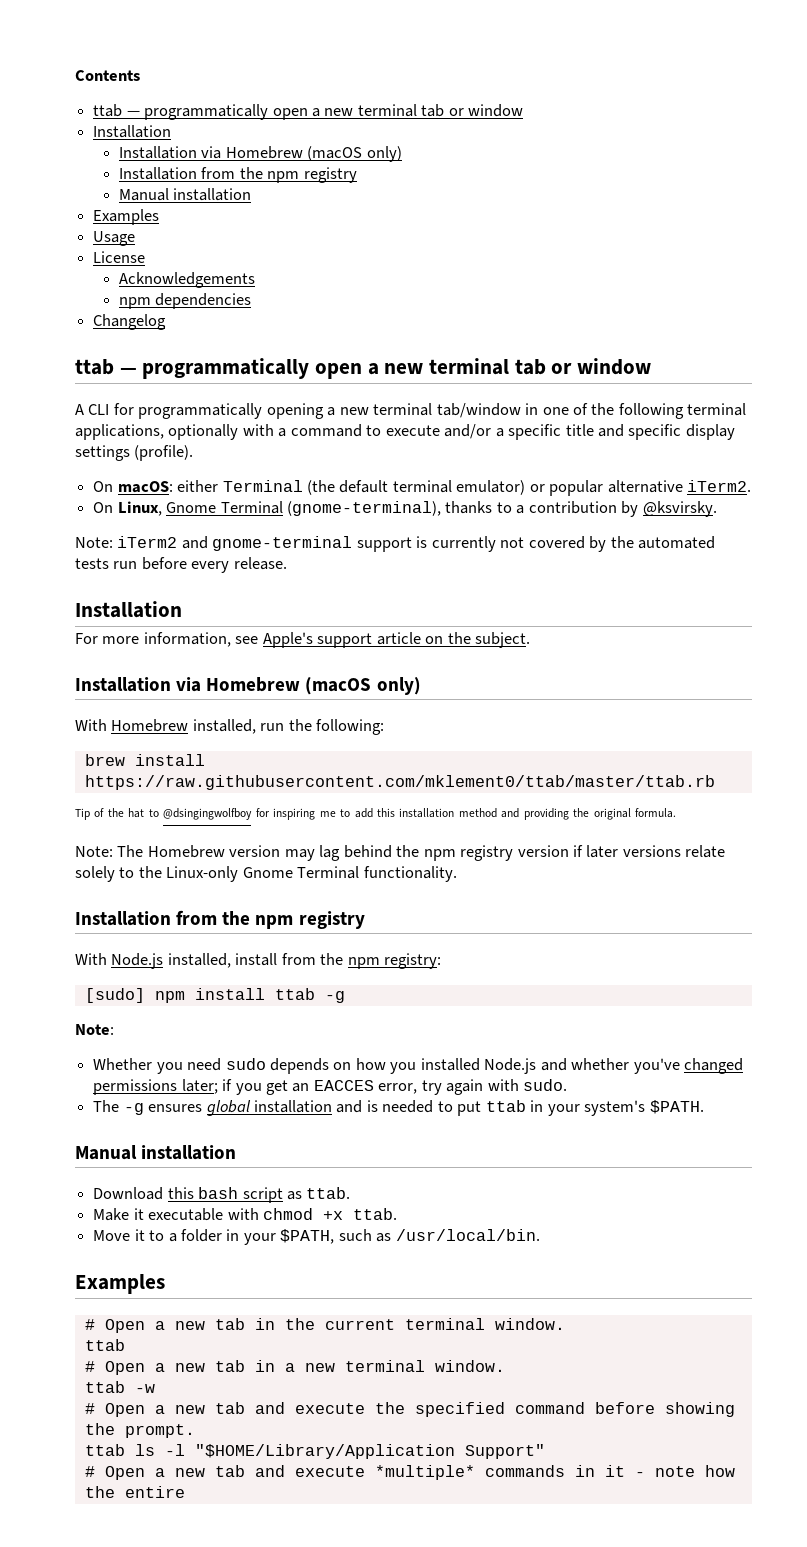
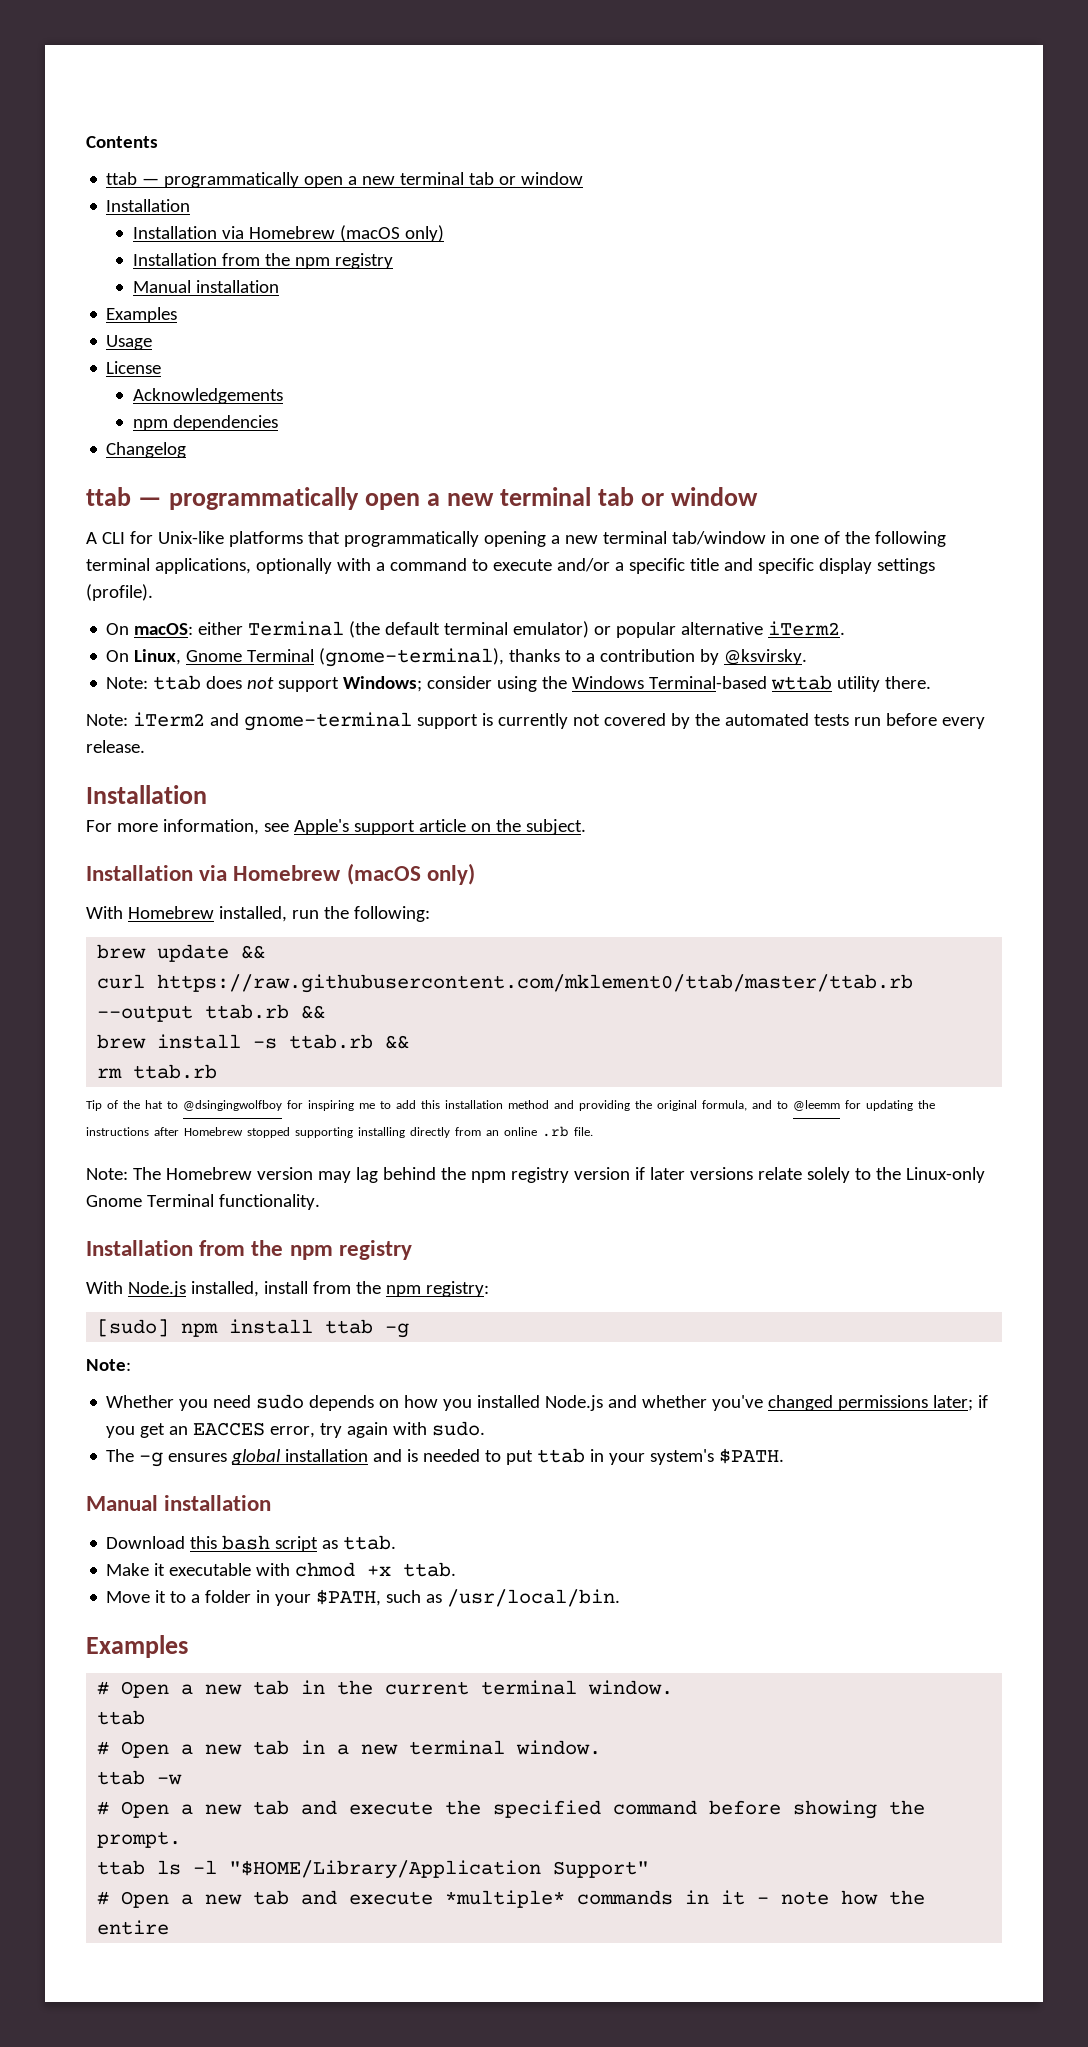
(134, 409) none -> [157,531,340,547] Unix-like platforms that
(717, 509) none -> [106,675,932,692] // Note: ttab does not support Windows; consider using the Windows Terminal-based wttab utility there.
[134,754,205,766] [84,775,715,790] install https://raw.githubusercontent.com/mklement0/ttab/master/ttab.rb -> [157,944,266,962] [97,974,914,993] [97,1004,326,1022] [97,1034,410,1049] [97,1064,218,1079] update && // curl https://raw.githubusercontent.com/mklement0/ttab/master/ttab.rb --output ttab.rb && // brew install -s ttab.rb && // rm ttab.rb
[635,808,677,818] formula. -> [701,1100,935,1111] [86,1126,593,1138] formula, and to @leemm for updating the instructions after Homebrew stopped supporting installing directly from an online .rb file.

